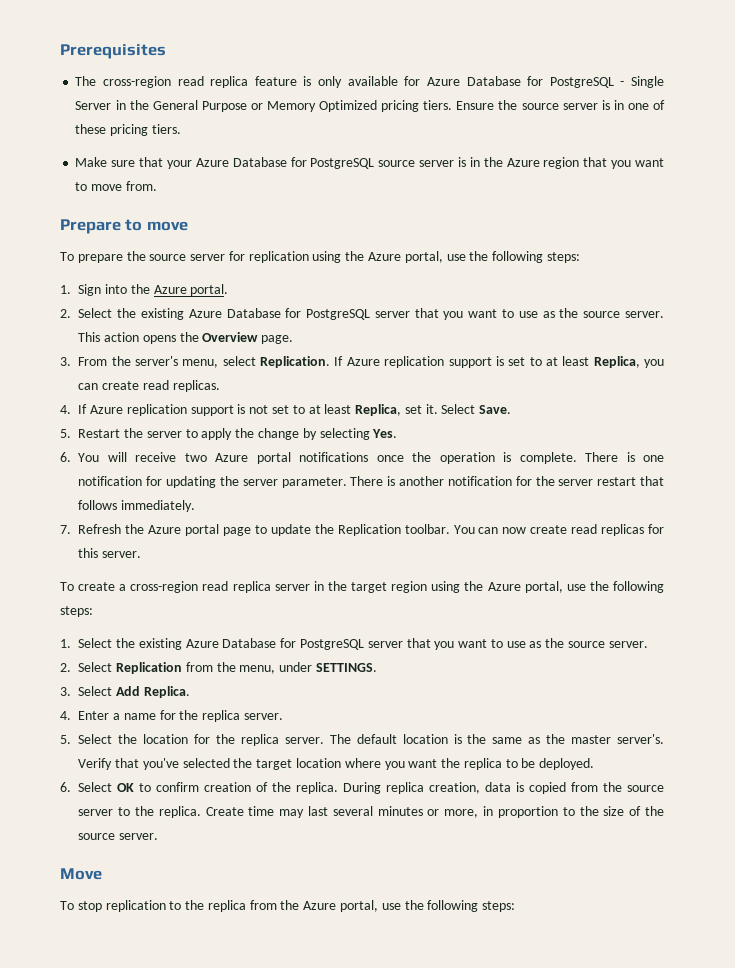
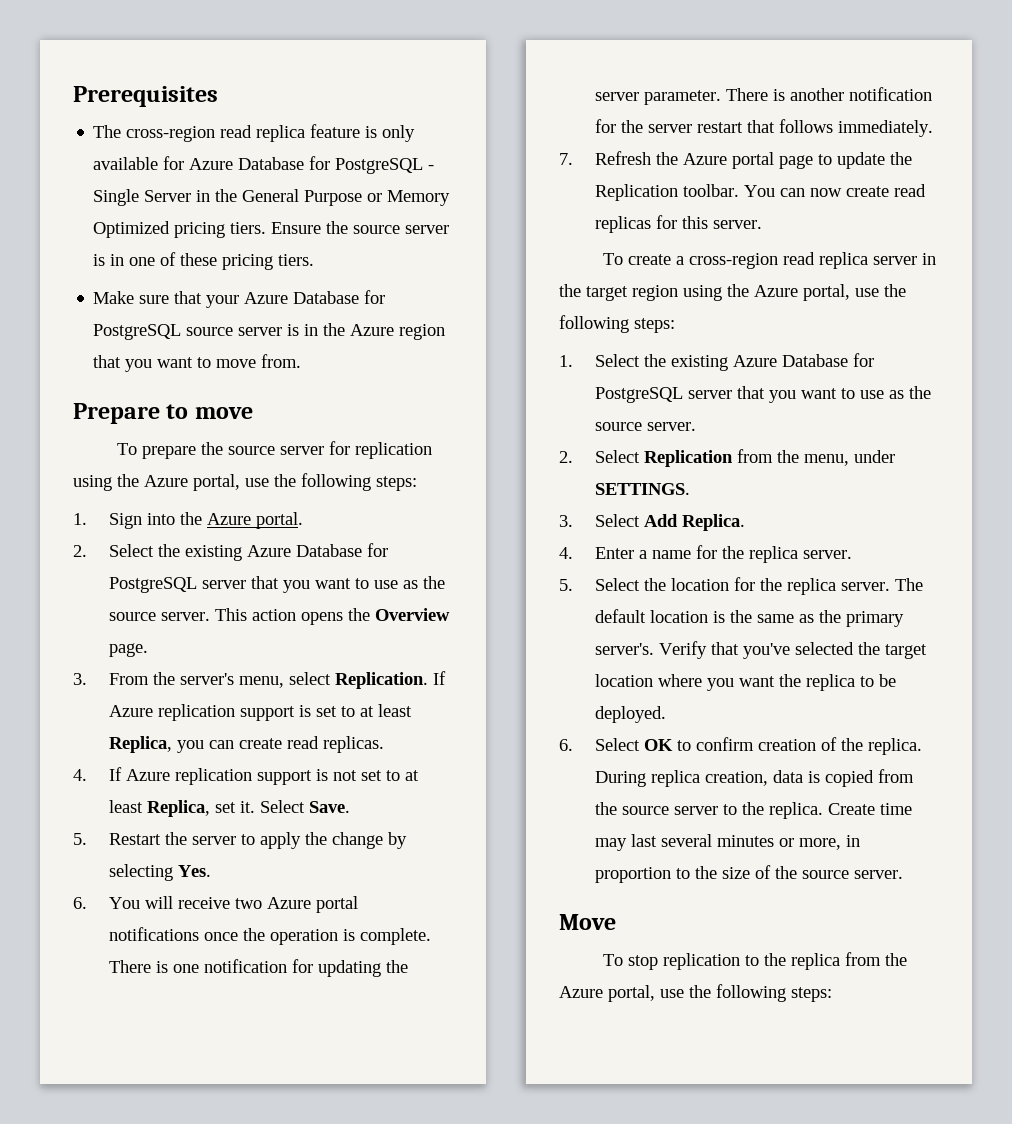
[571,735,612,744] master -> [846,611,905,627] primary

